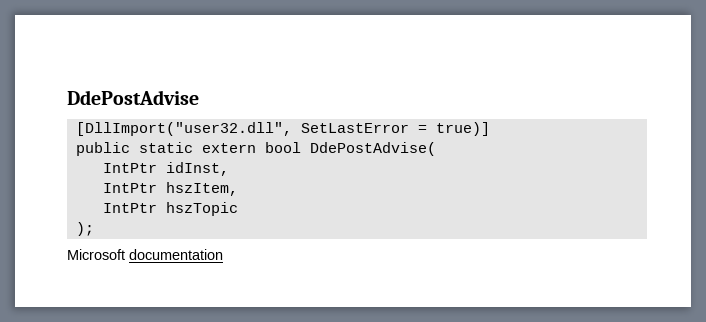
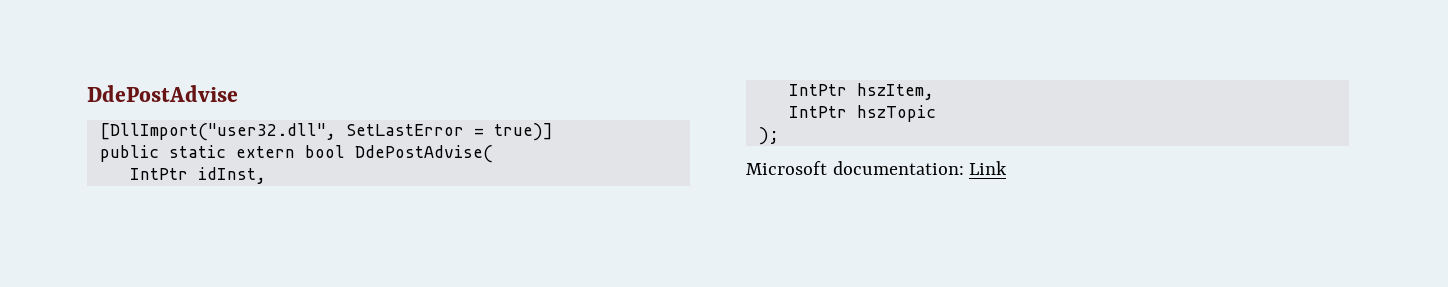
[129,249,223,260] documentation -> [832,161,1008,175] documentation: Link

